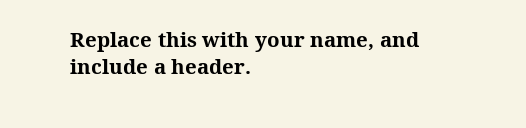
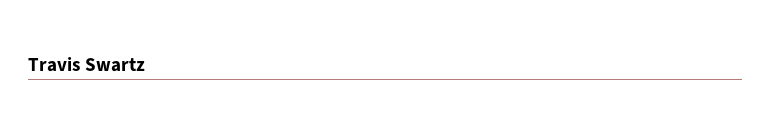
[70,32,420,52] [70,59,252,74] Replace this with your name, and include a header. -> [28,57,146,72] Travis Swartz

